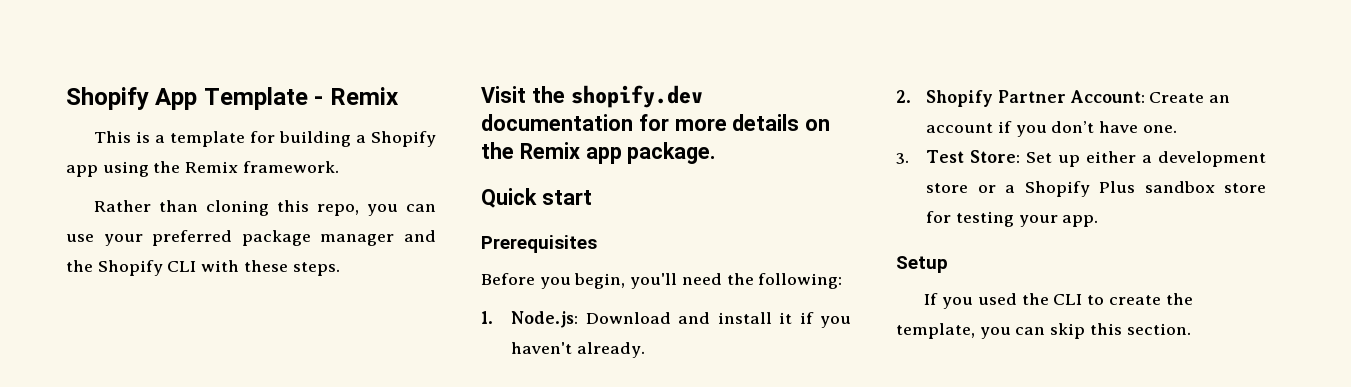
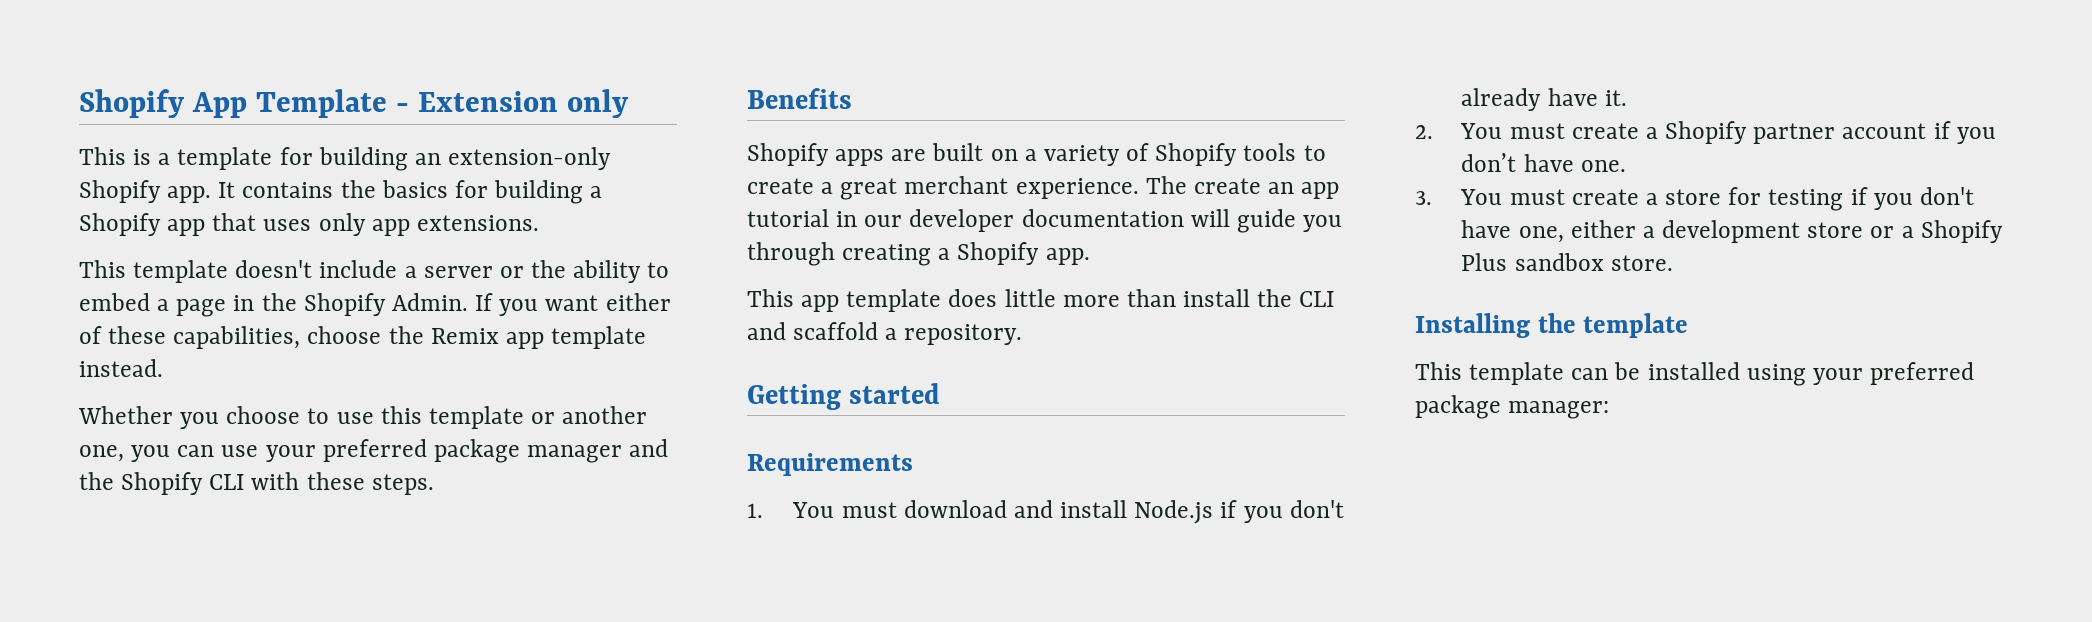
[329,87,399,105] Remix -> [418,89,629,118] Extension only
[356,131,436,147] [66,161,339,177] [94,200,360,216] a Shopify app using the Remix framework. // Rather than cloning this repo, -> [414,147,612,170] [79,180,603,204] [79,213,539,236] [79,260,670,283] [79,293,671,317] [79,326,647,349] [79,359,163,377] [78,406,648,429] [79,445,124,462] an extension-only Shopify app. It contains the basics for building a Shopify app that uses only app extensions. // This template doesn't include a server or the ability to embed a page in the Shopify Admin. If you want either of these capabilities, choose the Remix app template instead. // Whether you choose to use this template or another one,
[481,85,703,108] [481,114,831,131] [481,142,717,164] [481,188,592,208] [481,235,597,253] [481,273,843,289] [481,311,671,328] Visit the shopify.dev documentation for more details on the Remix app package. // Quick start // Prerequisites // Before you begin, you'll need the following: // 1. Node.js: Download -> [747,88,852,109] [747,143,1326,166] [747,176,1340,200] [747,209,1343,233] [747,242,1090,266] [747,289,1335,312] [747,322,1023,345] [747,383,941,410] [747,453,913,476] [747,500,1007,518] Benefits // Shopify apps are built on a variety of Shopify tools to create a great merchant experience. The create an app tutorial in our developer documentation will guide you through creating a Shopify app. // This app template does little more than install the CLI and scaffold a repository. // Getting started // Requirements // 1. You must download
[779,312,851,328] [511,342,645,358] [896,90,1231,107] it if you haven't already. // 2. Shopify Partner Account: Create an -> [1134,500,1344,524] [1461,88,1627,111] [1415,121,1836,144] Node.js if you don't already have it. // 2. You must create a Shopify partner
[926,150,1081,167] Test Store: Set up -> [1460,187,1974,211] [1461,220,1564,243] You must create a store for testing if you don't have one,
[1224,183,1266,193] [926,211,1099,227] [896,256,948,273] [924,293,1193,309] [896,323,1191,339] store for testing your app. // Setup // If you used the CLI to create the template, you can skip this section. -> [1610,255,1673,271] [1415,313,1689,338] [1415,362,1975,386] [1415,395,1610,419] store. // Installing the template // This template can be installed using your preferred package manager:

